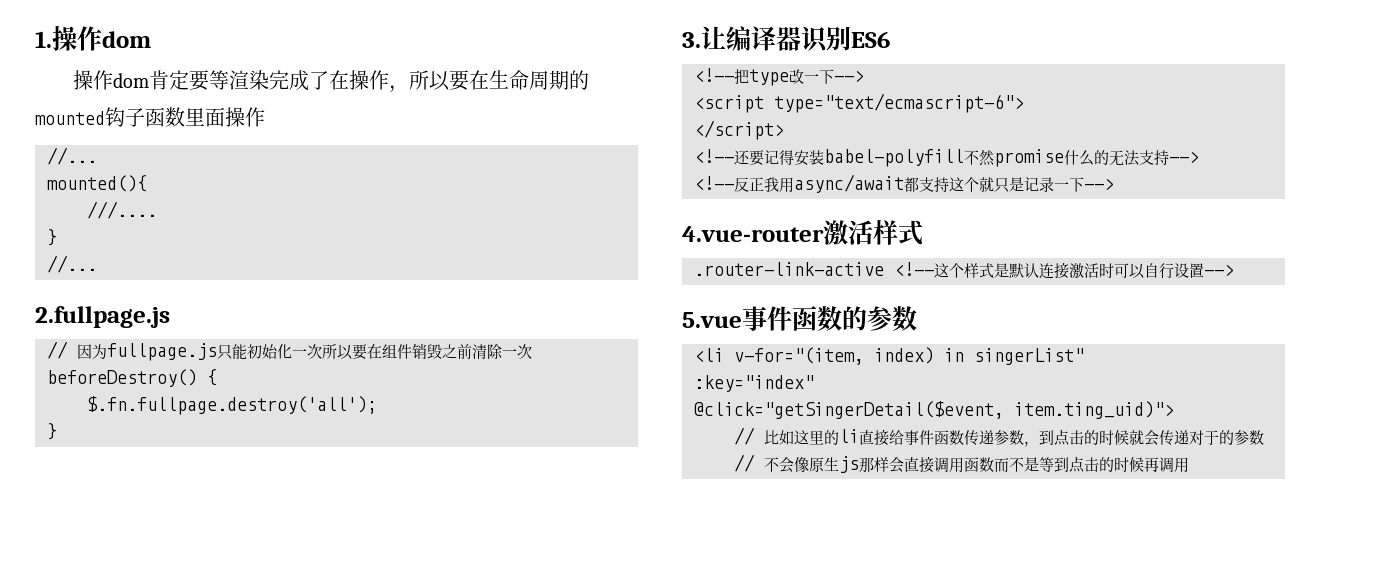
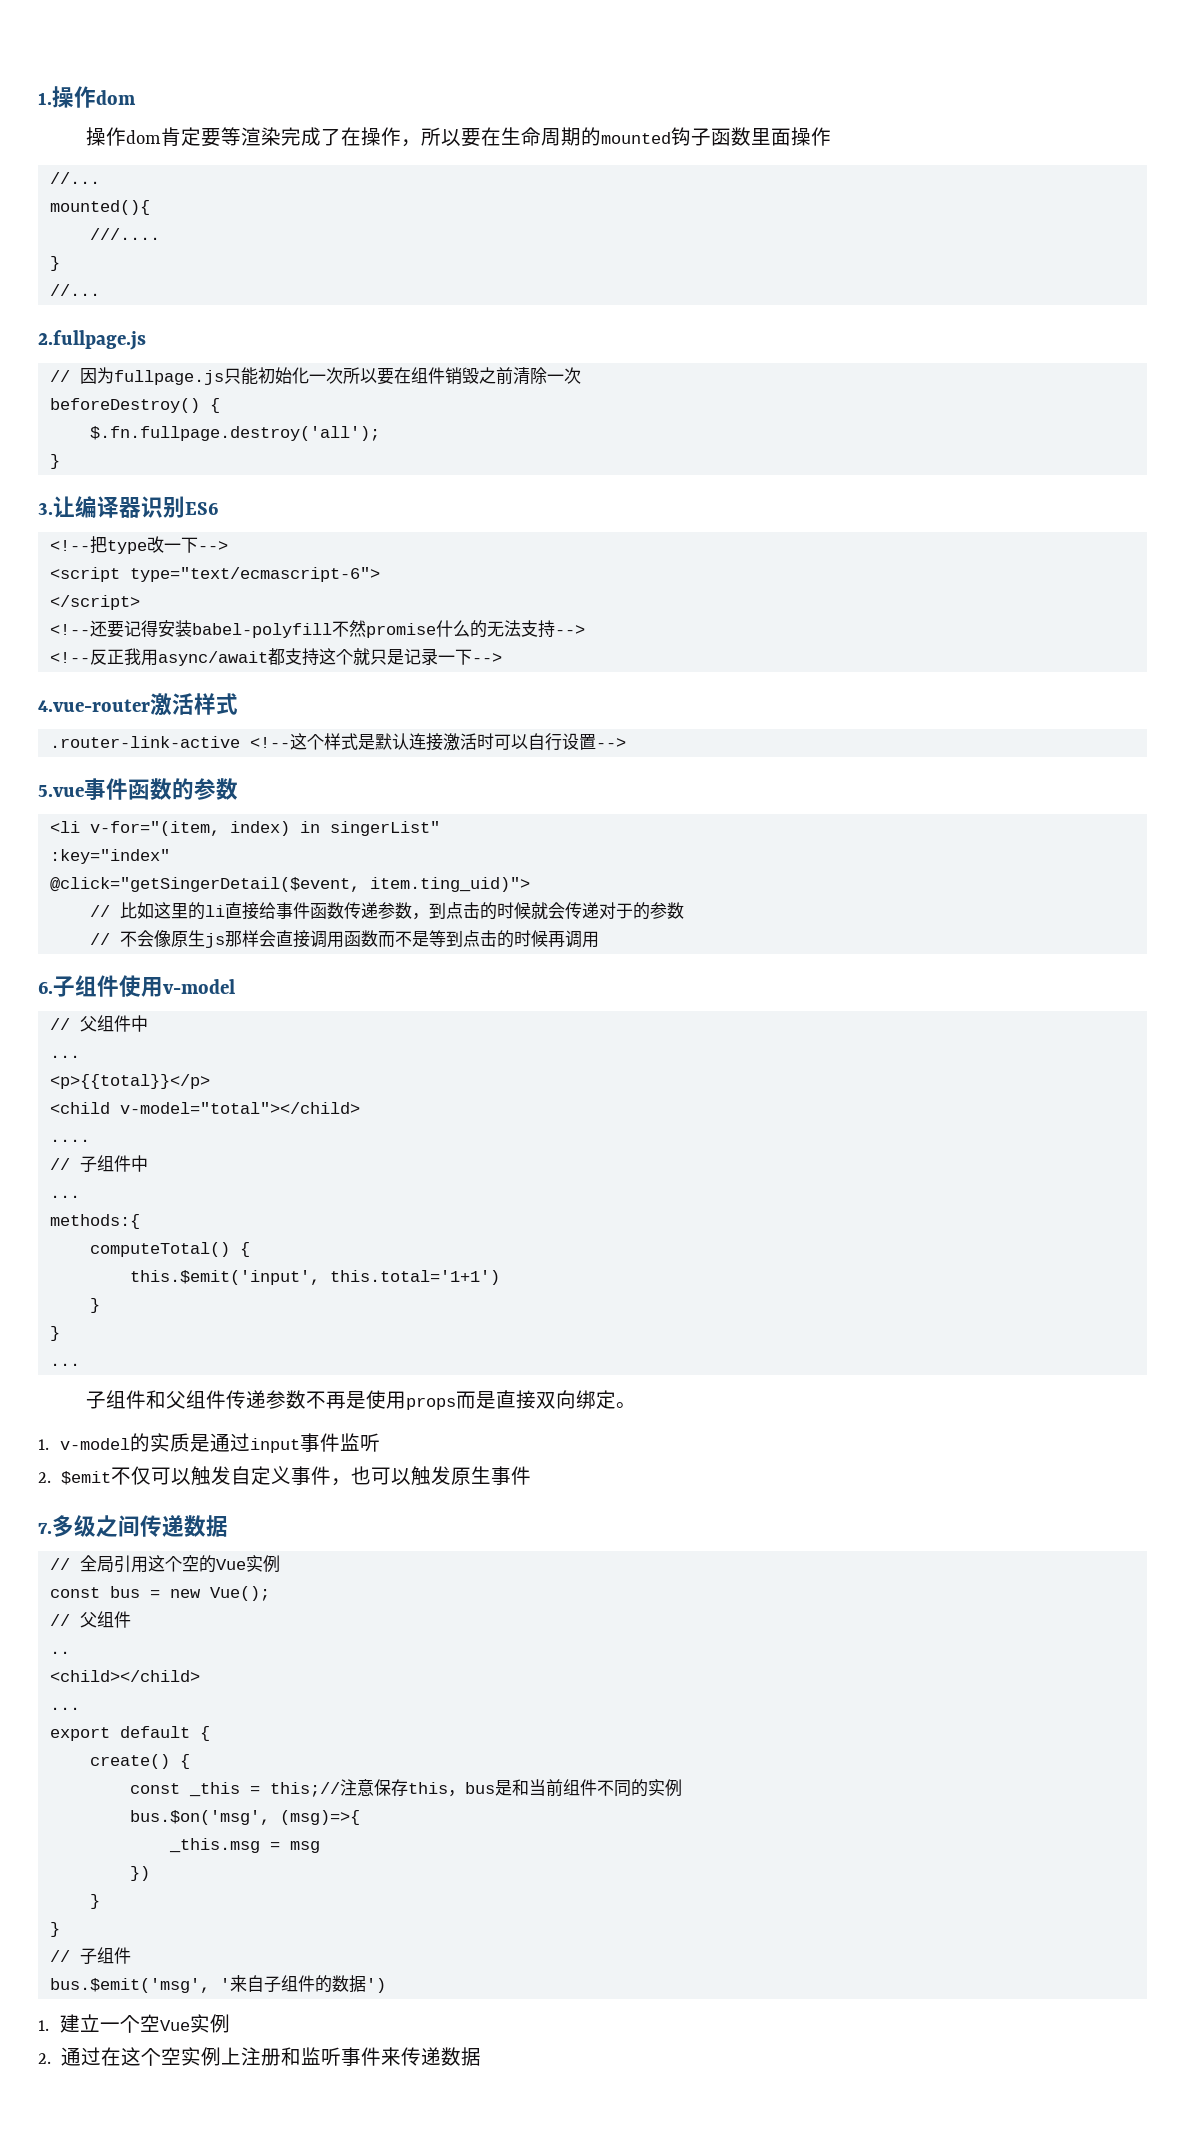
(1189, 465) none -> [38,975,235,997] [49,1015,148,1032] [49,1055,80,1058] [49,1074,210,1089] [49,1102,360,1114] [49,1139,90,1142] [49,1155,148,1173] [49,1195,80,1198] [49,1214,140,1229] [89,1242,250,1257] [129,1270,500,1285] [89,1298,100,1313] [49,1326,60,1341] [49,1363,80,1366] [85,1390,636,1410] [38,1433,380,1453] [38,1466,531,1486] [38,1515,228,1537] [49,1555,280,1573] [49,1586,270,1601] [49,1611,131,1628] [49,1651,70,1654] [49,1670,200,1682] [49,1707,80,1710] [49,1726,210,1741] [89,1754,190,1769] [129,1779,682,1797] [129,1810,360,1825] [168,1838,320,1853] [129,1866,150,1881] [89,1894,100,1909] [49,1922,60,1937] [49,1947,131,1965] [49,1975,386,1993] [38,2014,230,2033] [38,2047,481,2066] // 6.子组件使用v-model // // 父组件中 // ... // <p>{{total}}</p> // <child v-model="total"></child> // .... // // 子组件中 // ... // methods:{ // computeTotal() { // this.$emit('input', this.total='1+1') // } // } // ... // 子组件和父组件传递参数不再是使用props而是直接双向绑定。 // 1. v-model的实质是通过input事件监听 // 2. $emit不仅可以触发自定义事件，也可以触发原生事件 // 7.多级之间传递数据 // // 全局引用这个空的Vue实例 // const bus = new Vue(); // // 父组件 // .. // <child></child> // ... // export default { // create() { // const _this = this;//注意保存this，bus是和当前组件不同的实例 // bus.$on('msg', (msg)=>{ // _this.msg = msg // }) // } // } // // 子组件 // bus.$emit('msg', '来自子组件的数据') // 1.建立一个空Vue实例 // 2.通过在这个空实例上注册和监听事件来传递数据

